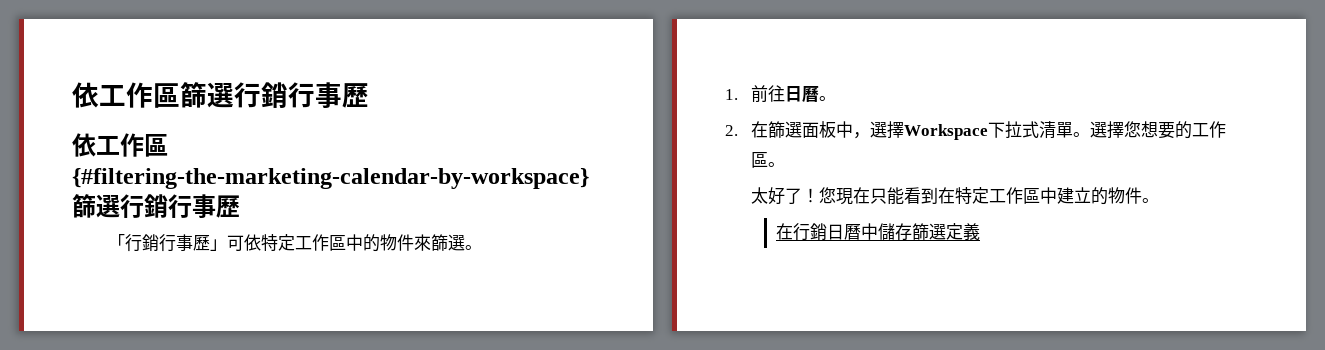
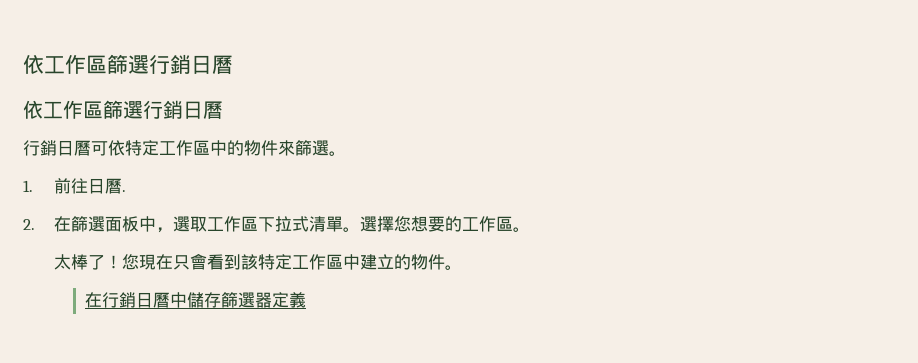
[72,82,369,108] [72,133,168,157] [72,168,589,189] [72,194,240,218] [108,234,228,252] 依工作區篩選行銷行事歷 // 依工作區{#filtering-the-marketing-calendar-by-workspace}篩選行銷行事歷 // 「行銷行事歷」 -> [23,54,233,74] [23,100,223,119] [23,140,91,156] 依工作區篩選行銷日曆 // 依工作區篩選行銷日曆 // 行銷日曆
[818,96,836,101] 。 -> [121,190,126,192] .
[886,121,988,140] 擇Workspace -> [189,216,258,232] 取工作區
[767,187,785,205] 好 -> [70,254,88,270] 棒
[886,187,955,205] 能看到在 -> [189,253,258,270] 會看到該
(947, 231) none -> [254,292,272,308] 器

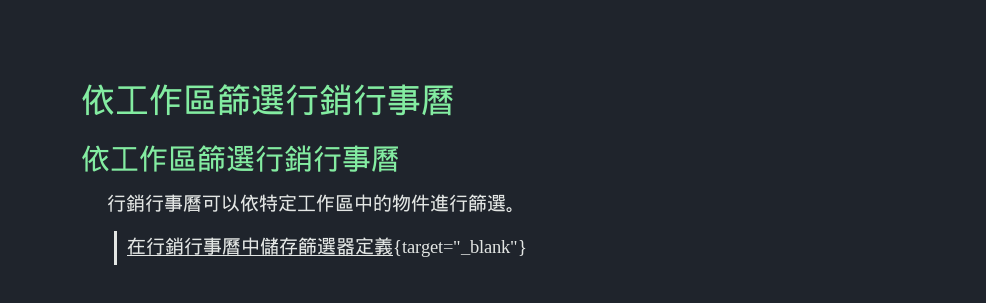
[23,54,212,74] 依工作區篩選行銷日 -> [81,84,421,116] 依工作區篩選行銷行事
[183,101,203,119] 日 -> [313,145,371,172] 行事
[57,140,108,156] 日曆可 -> [145,194,241,212] 行事曆可以
[278,140,295,156] 來 -> [430,194,469,212] 進行
[23,178,126,194] [23,216,530,233] [53,253,462,270] // 1.前往日曆. // 2.在篩選面板中，選取工作區下拉式清單。選擇您想要的工作區。 // 太棒了！您現在只會看到該特定工作區中建立的物件。 -> (526, 210) none
[135,292,153,308] 日 -> [184,237,223,255] 行事
(306, 300) none -> [393,240,528,257] {target="_blank"}

